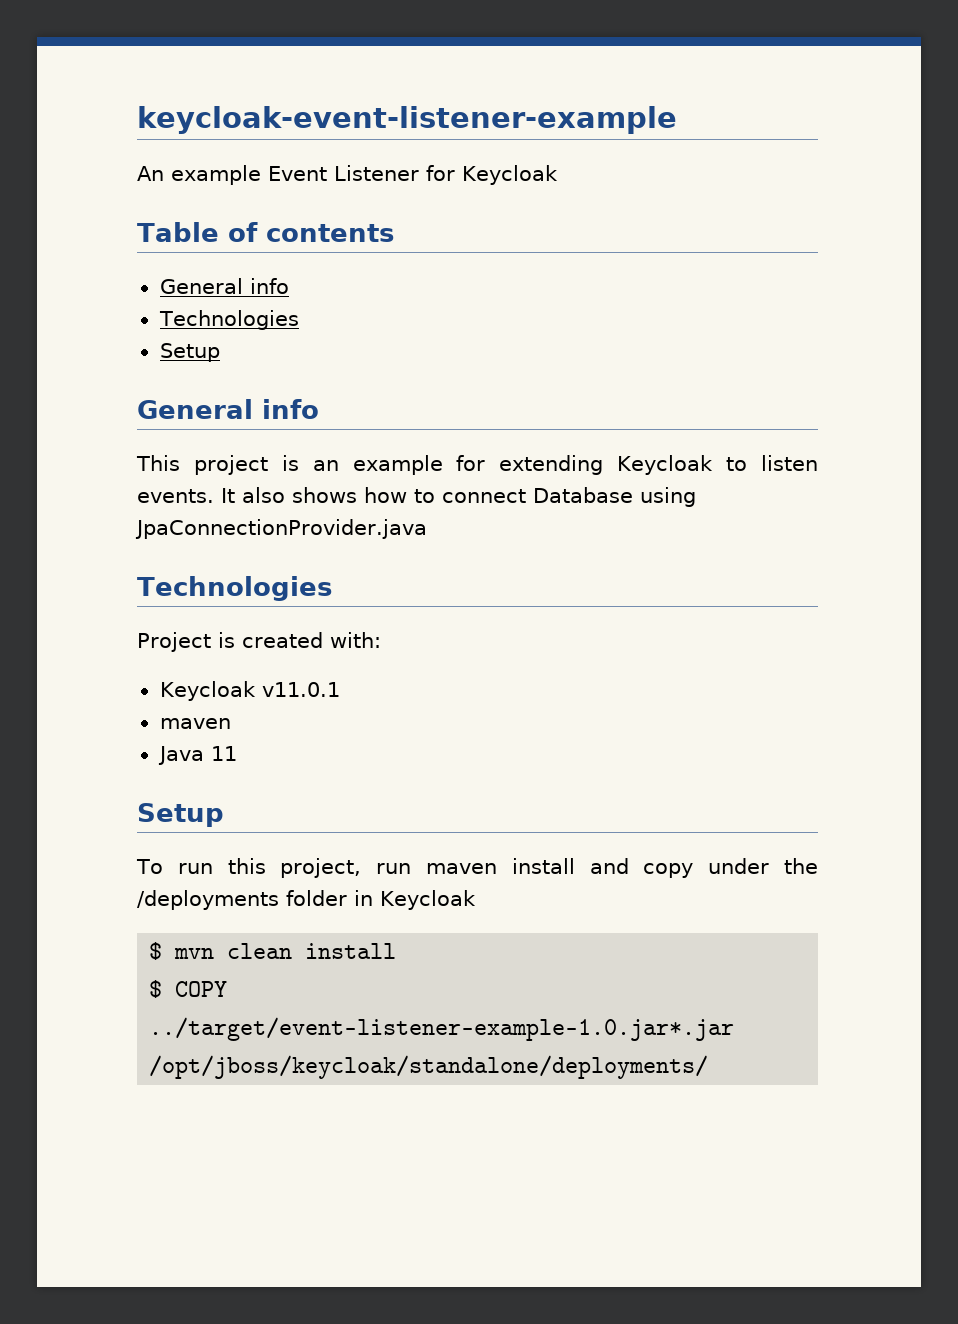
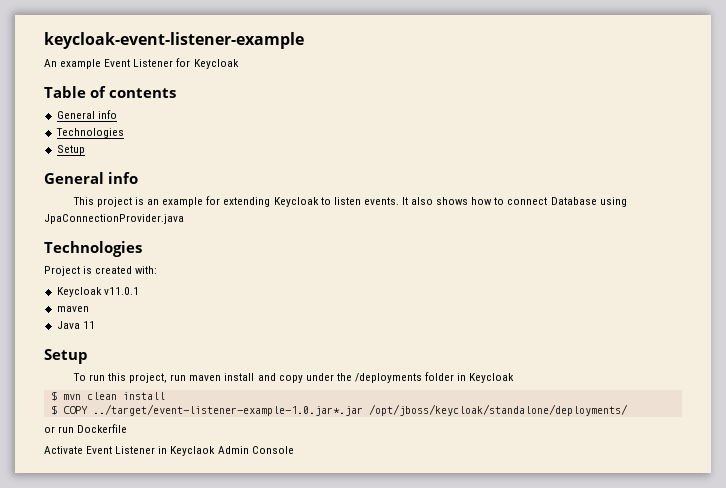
(709, 1067) none -> [44,424,128,433] [44,446,294,456] // or run Dockerfile // Activate Event Listener in Keyclaok Admin Console

